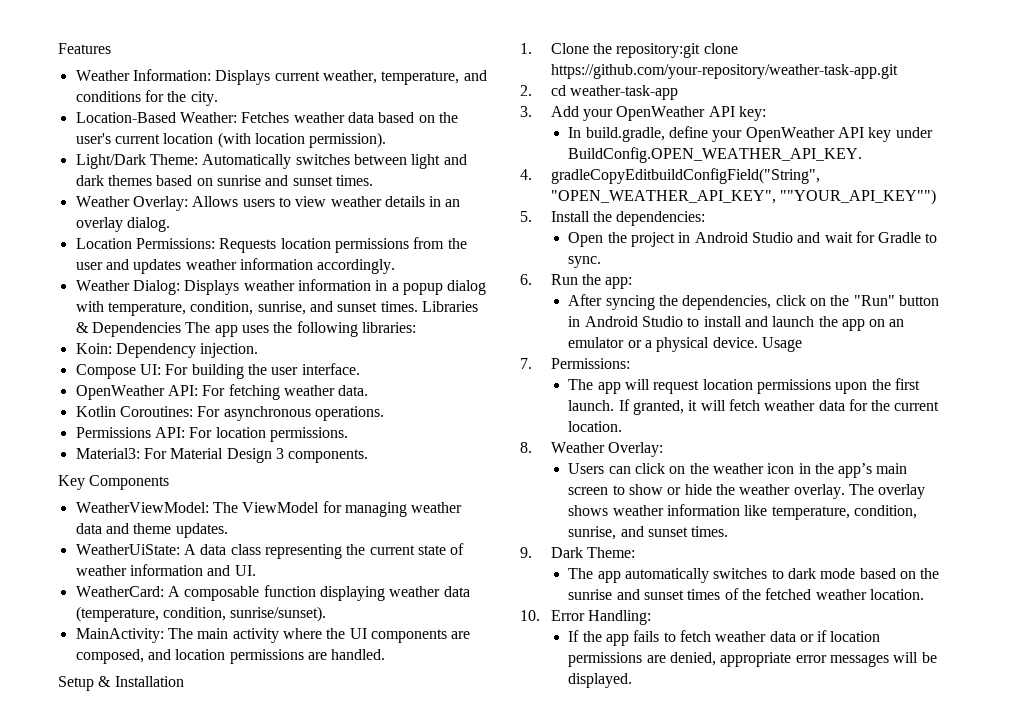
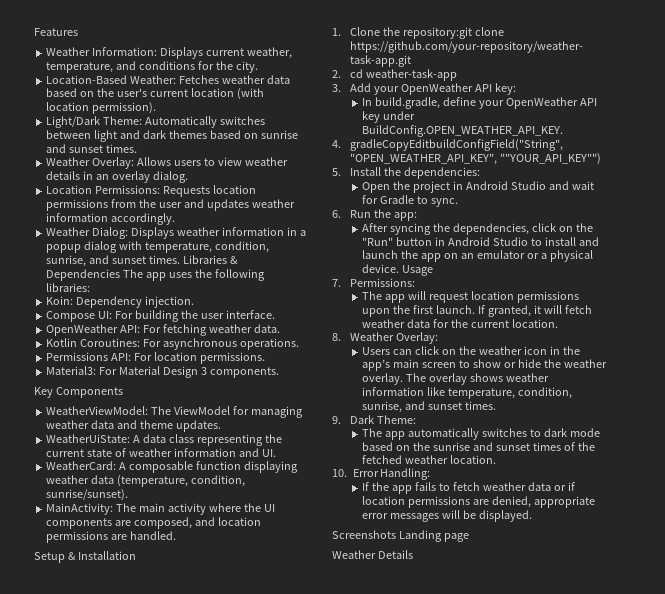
(633, 680) none -> [332,530,469,542] [332,550,413,559] // Screenshots Landing page // Weather Details

